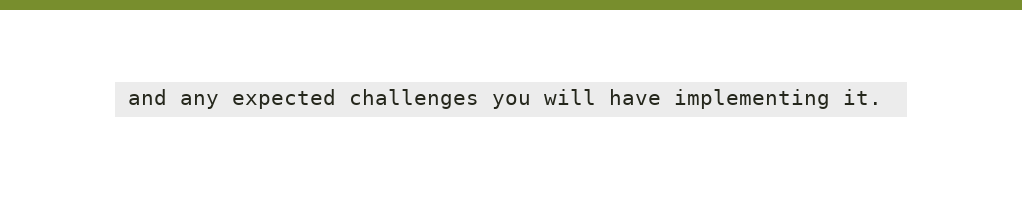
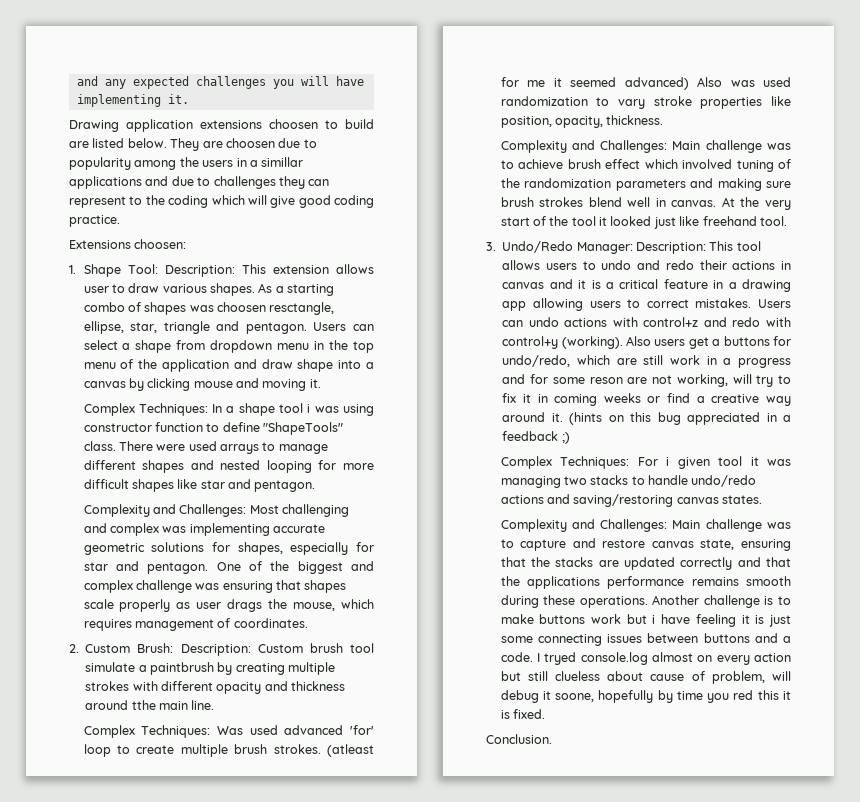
(882, 97) none -> [69,119,374,132] [69,138,317,151] [69,157,304,170] [69,176,330,189] [69,195,374,208] [69,215,120,227] [69,239,187,249] [69,264,374,277] [83,283,335,296] [83,302,335,315] [83,321,374,334] [83,340,374,353] [83,359,374,372] [83,378,321,391] [83,403,374,416] [83,422,343,435] [83,441,328,454] [83,460,374,473] [83,479,316,492] [83,504,349,517] [83,523,325,536] [83,542,375,555] [83,561,374,574] [83,580,347,593] [83,599,374,612] [83,618,308,631] [69,643,374,656] [85,662,336,675] [85,681,346,694] [85,700,215,710] [83,725,375,738] [83,744,374,757] [500,77,791,90] [500,96,791,109] [500,115,664,128] [500,140,791,153] [500,159,791,172] [500,178,791,191] [500,197,791,210] [500,216,787,229] [486,241,761,254] [502,260,791,270] [502,279,791,292] [502,298,791,311] [502,317,791,327] [502,336,791,349] [502,355,791,368] [502,374,791,387] [502,393,791,406] [502,412,791,425] [502,431,570,444] [500,456,791,469] [500,475,757,488] [500,494,762,507] [500,519,791,532] [500,538,791,551] [500,557,791,570] [500,576,791,589] [500,595,791,608] [500,614,792,627] [500,633,791,646] [500,652,791,665] [500,671,791,684] [500,690,791,703] [500,709,545,719] [486,734,552,744] // Drawing application extensions choosen to build are listed below. They are choosen due to popularity among the users in a simillar applications and due to challenges they can represent to the coding which will give good coding practice. // Extensions choosen: // 1. Shape Tool: Description: This extension allows user to draw various shapes. As a starting combo of shapes was choosen resctangle, ellipse, star, triangle and pentagon. Users can select a shape from dropdown menu in the top menu of the application and draw shape into a canvas by clicking mouse and moving it. // Complex Techniques: In a shape tool i was using constructor function to define "ShapeTools" class. There were used arrays to manage different shapes and nested looping for more difficult shapes like star and pentagon. // Complexity and Challenges: Most challenging and complex was implementing accurate geometric solutions for shapes, especially for star and pentagon. One of the biggest and complex challenge was ensuring that shapes scale properly as user drags the mouse, which requires management of coordinates. // 2. Custom Brush: Description: Custom brush tool simulate a paintbrush by creating multiple strokes with different opacity and thickness around tthe main line. // Complex Techniques: Was used advanced 'for' loop to create multiple brush strokes. (atleast for me it seemed advanced) Also was used randomization to vary stroke properties like position, opacity, thickness. // Complexity and Challenges: Main challenge was to achieve brush effect which involved tuning of the randomization parameters and making sure brush strokes blend well in canvas. At the very start of the tool it looked just like freehand tool. // 3. Undo/Redo Manager: Description: This tool allows users to undo and redo their actions in canvas and it is a critical feature in a drawing app allowing users to correct mistakes. Users can undo actions with control+z and redo with control+y (working). Also users get a buttons for undo/redo, which are still work in a progress and for some reson are not working, will try to fix it in coming weeks or find a creative way around it. (hints on this bug appreciated in a feedback ;) // Complex Techniques: For i given tool it was managing two stacks to handle undo/redo actions and saving/restoring canvas states. // Complexity and Challenges: Main challenge was to capture and restore canvas state, ensuring that the stacks are updated correctly and that the applications performance remains smooth during these operations. Another challenge is to make buttons work but i have feeling it is just some connecting issues between buttons and a code. I tryed console.log almost on every action but still clueless about cause of problem, will debug it soone, hopefully by time you red this it is fixed. // Conclusion.

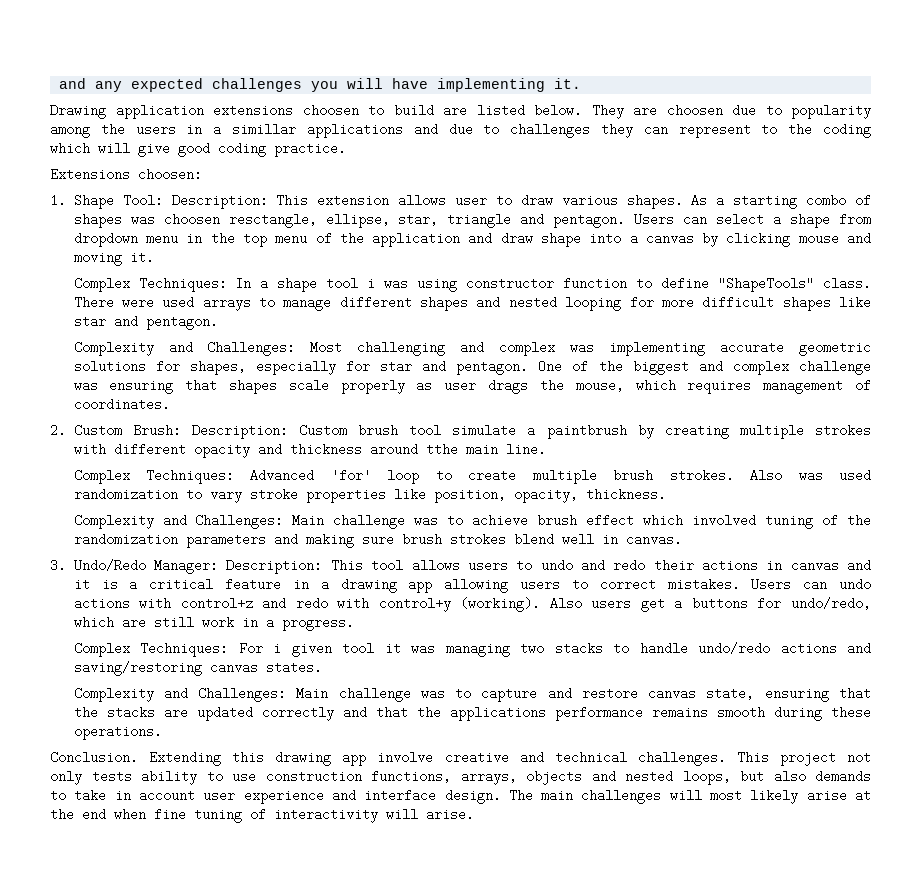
[216,725,344,735] Was used advanced -> [250,469,315,482] Advanced
[327,744,374,757] [500,77,689,90] (atleast for me it seemed advanced) -> (734, 475) none
[721,197,791,210] [500,216,787,229] At the very start of the tool it looked just like freehand tool. -> (682, 539) none
[738,358,791,368] [502,374,791,387] [502,393,791,406] [502,412,791,425] [502,431,570,444] progress and for some reson are not working, will try to fix it in coming weeks or find a creative way around it. (hints on this bug appreciated in a feedback ;) -> [281,616,354,631] progress.
[652,595,791,608] [500,614,792,627] [500,633,791,646] [500,652,791,665] [500,671,791,684] [500,690,791,703] [500,709,545,719] [486,734,552,744] Another challenge is to make buttons work but i have feeling it is just some connecting issues between buttons and a code. I tryed console.log almost on every action but still clueless about cause of problem, will debug it soone, hopefully by time you red this it is fixed. // Conclusion. -> [50,751,871,766] [50,770,871,785] [50,789,871,804] [50,808,474,823] // Conclusion. Extending this drawing app involve creative and technical challenges. This project not only tests ability to use construction functions, arrays, objects and nested loops, but also demands to take in account user experience and interface design. The main challenges will most likely arise at the end when fine tuning of interactivity will arise.

